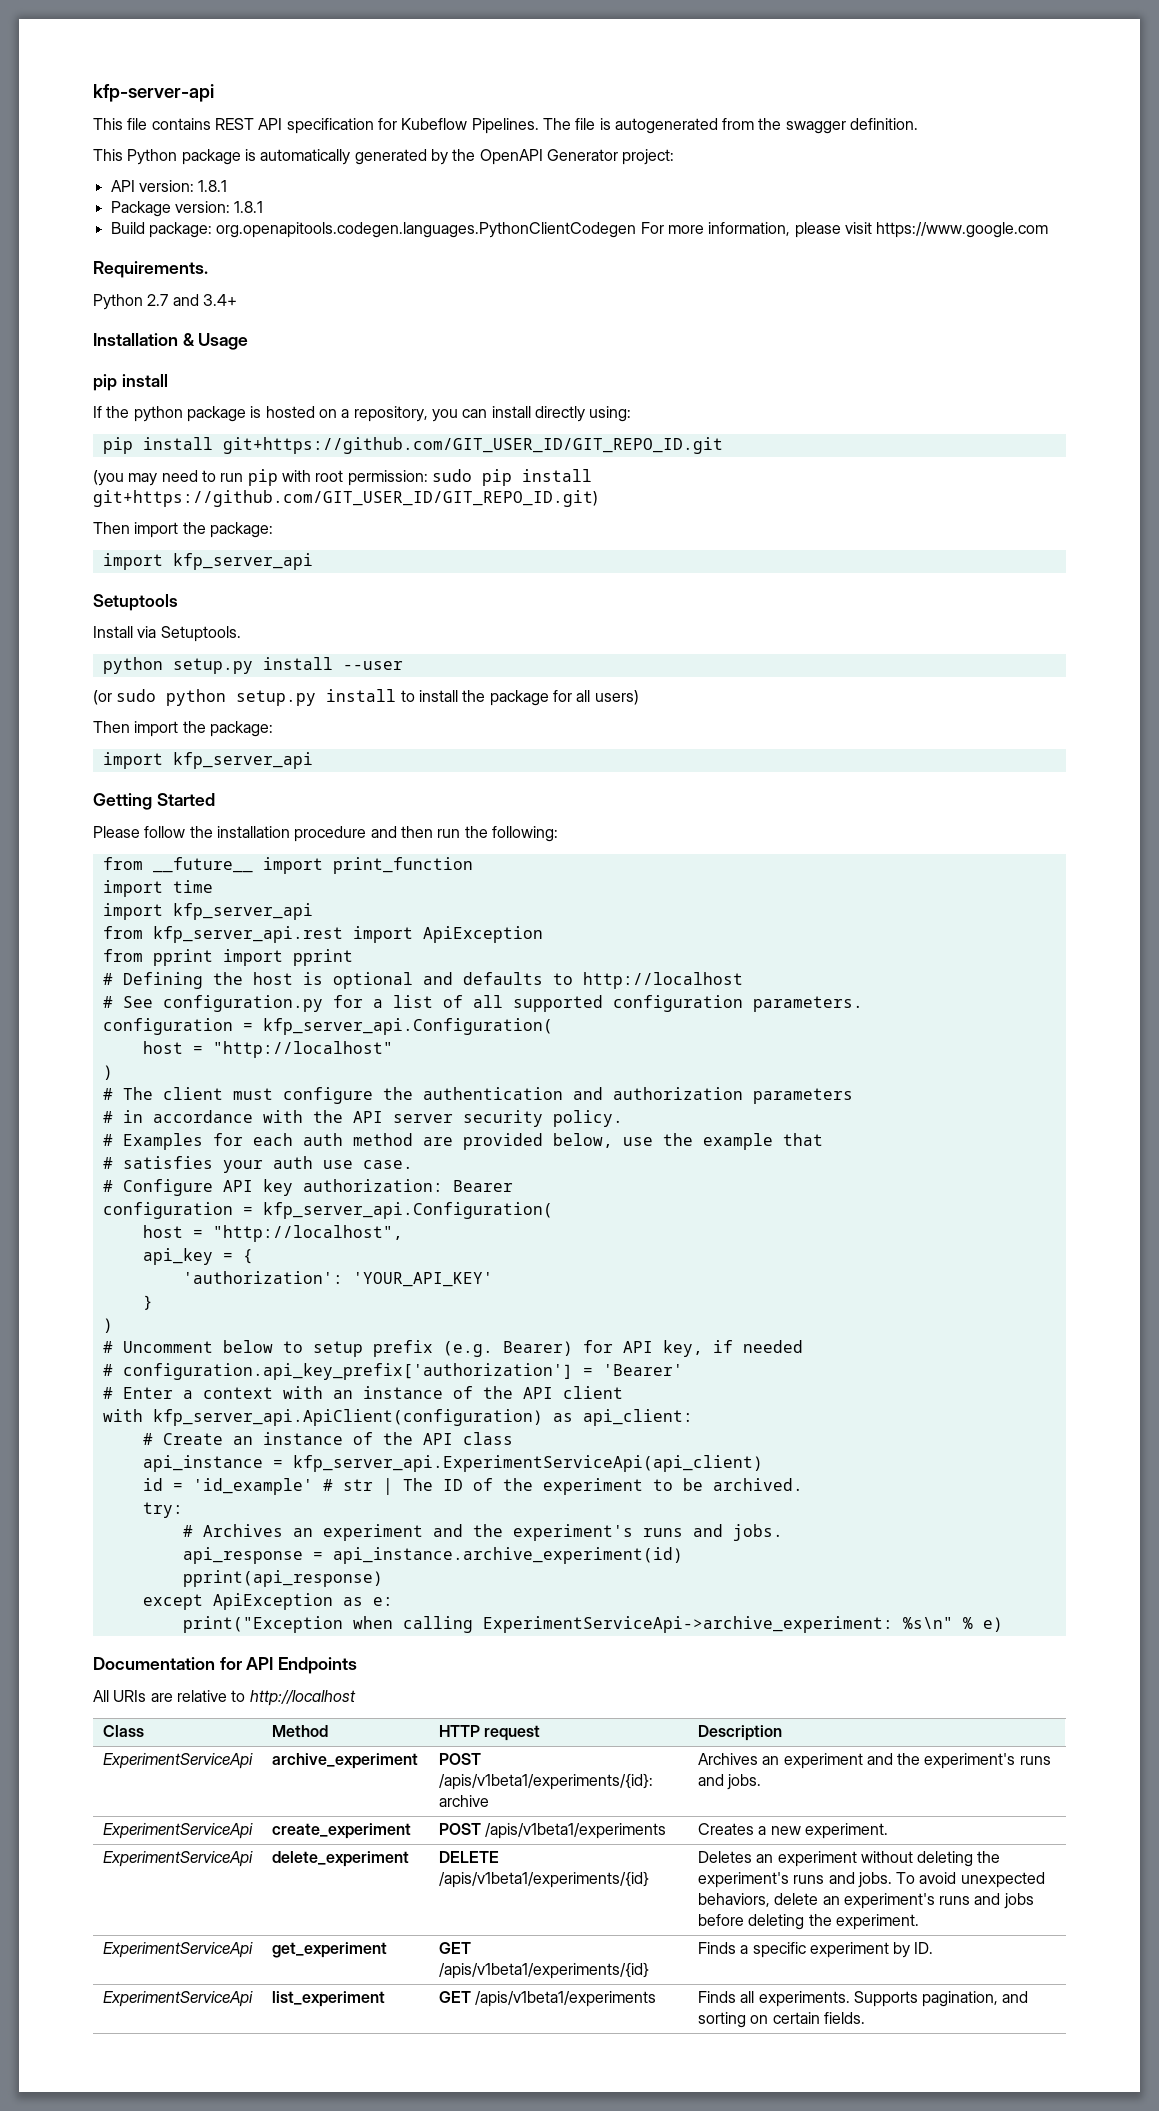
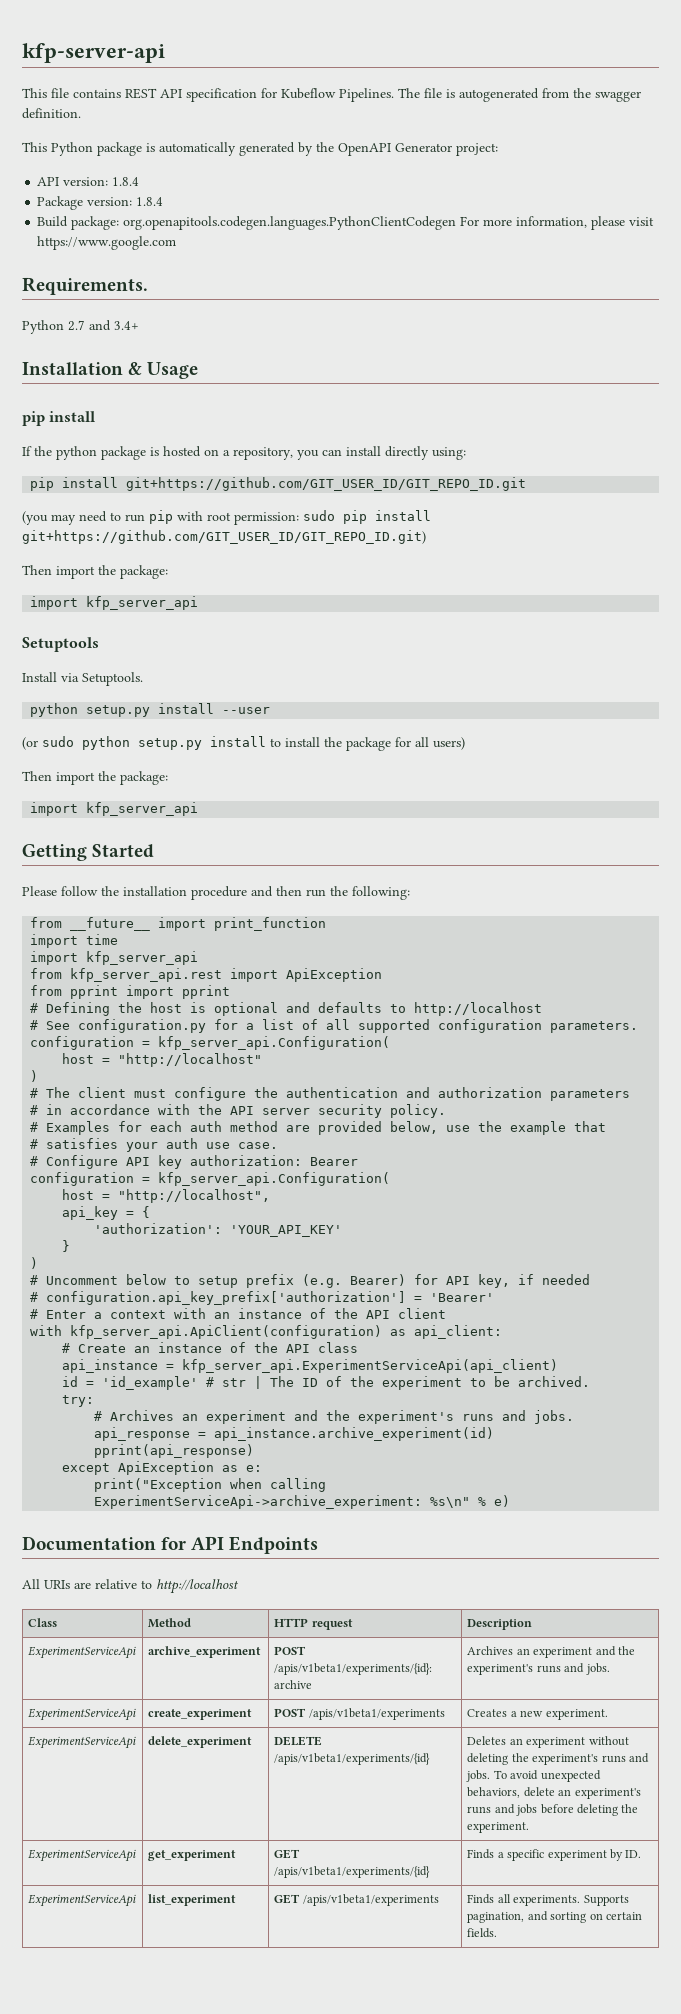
[198,180,228,192] 1.8.1 -> [112,177,140,186] 1.8.4
[234,201,264,213] 1.8.1 -> [136,197,164,206] 1.8.4

